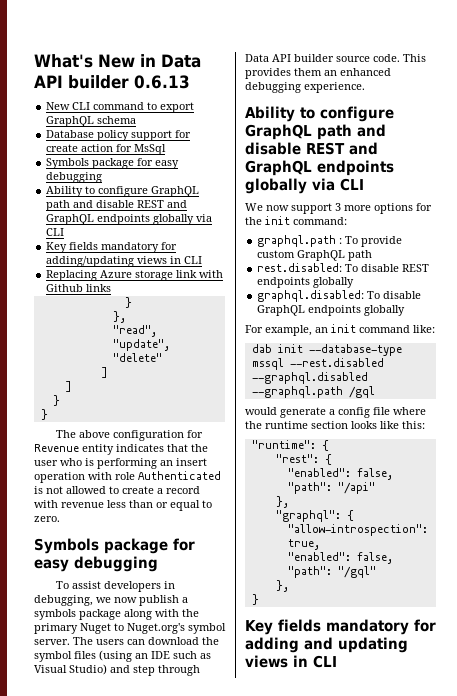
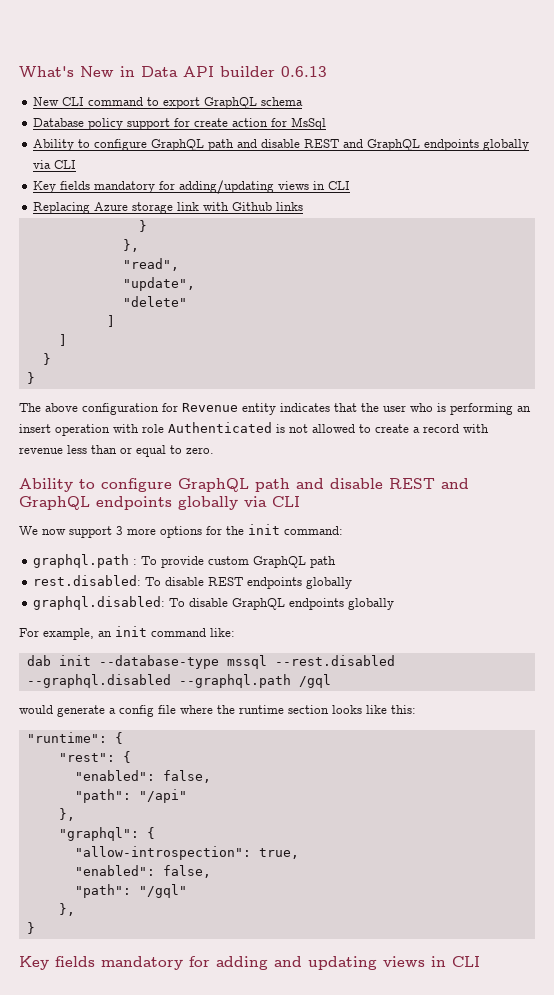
[46,158,180,169] [46,172,103,183] // Symbols package for easy debugging -> (327, 123) none
[34,538,195,554] [34,556,158,572] [56,581,176,592] [34,595,188,606] [34,609,199,620] [34,623,226,634] [34,637,219,645] [34,650,211,662] [34,664,200,676] [245,54,426,62] [245,68,391,79] [245,82,365,93] // Symbols package for easy debugging // To assist developers in debugging, we now publish a symbols package along with the primary Nuget to Nuget.org's symbol server. The users can download the symbol files (using an IDE such as Visual Studio) and step through Data API builder source code. This provides them an enhanced debugging experience. -> (214, 450) none

